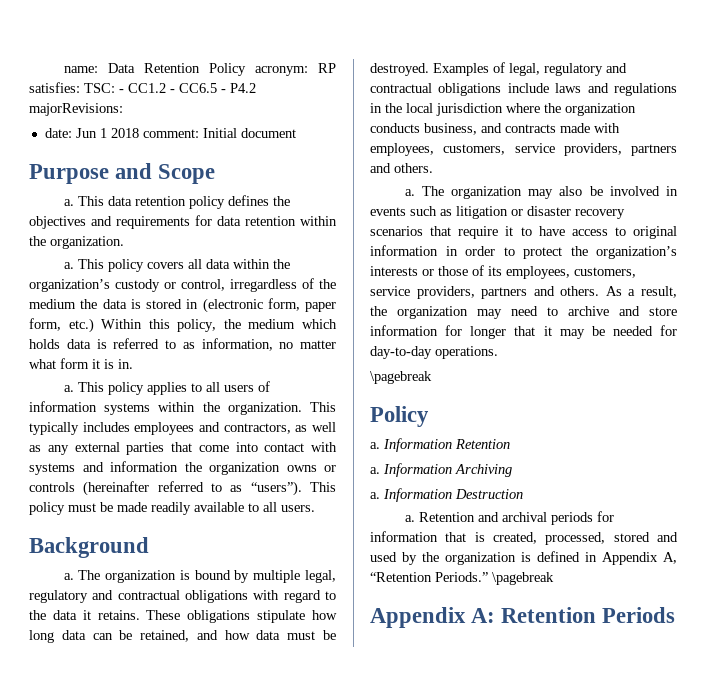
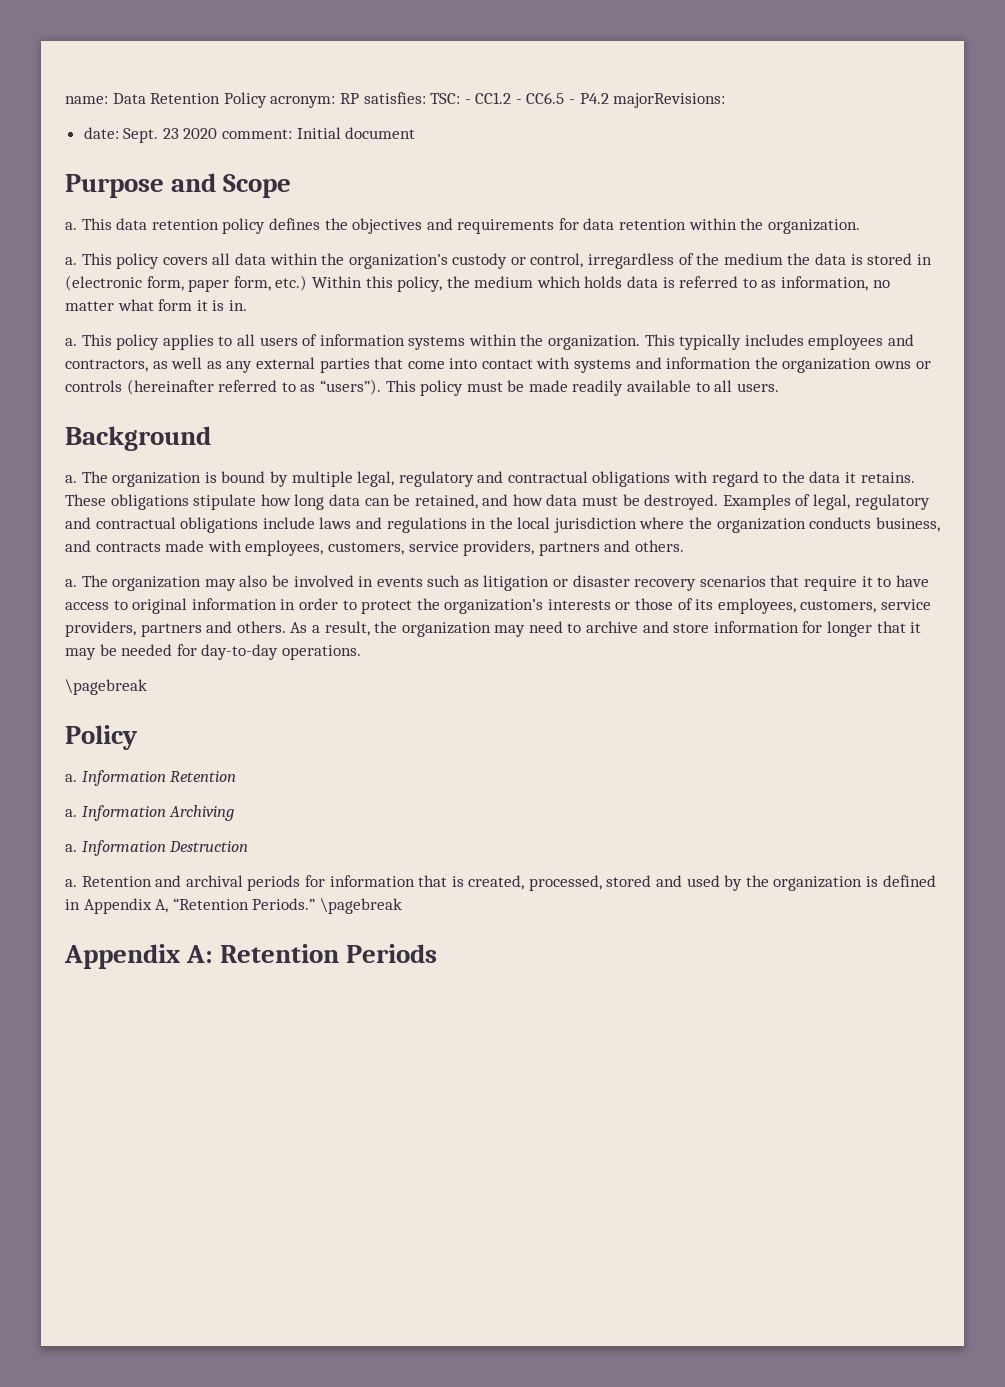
[75,128,139,138] Jun 1 2018 -> [123,128,218,143] Sept. 23 2020

